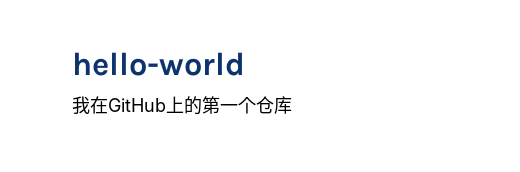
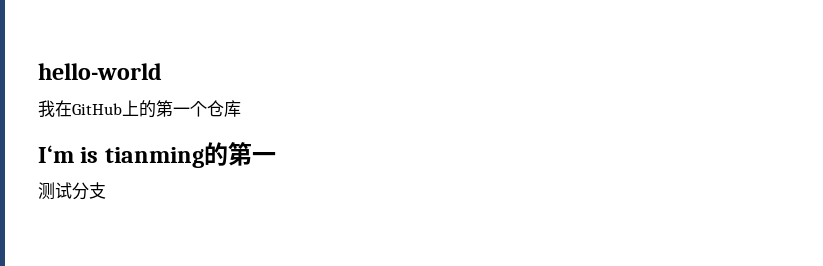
(292, 105) none -> [38,142,276,168] [38,182,106,200] // I‘m is tianming的第一 // 测试分支

